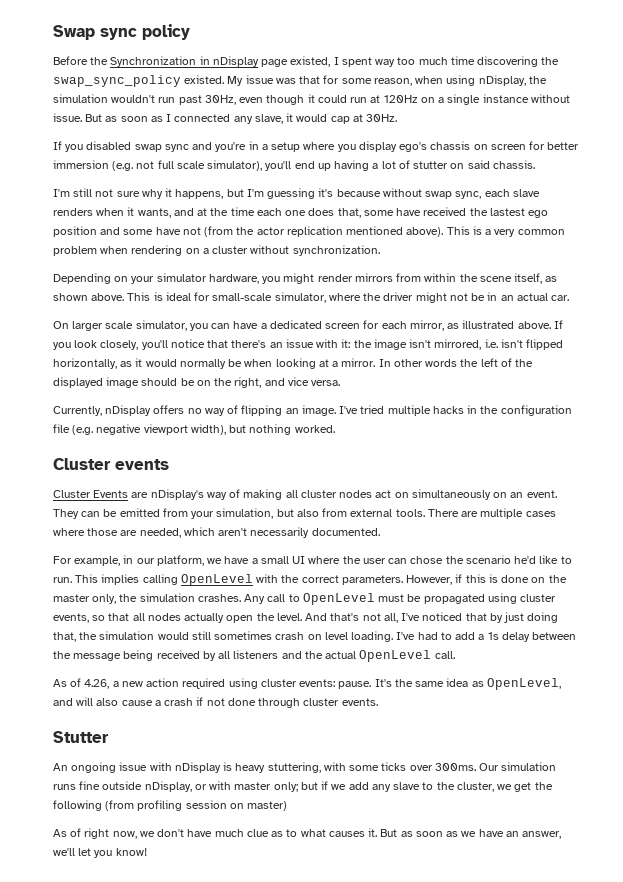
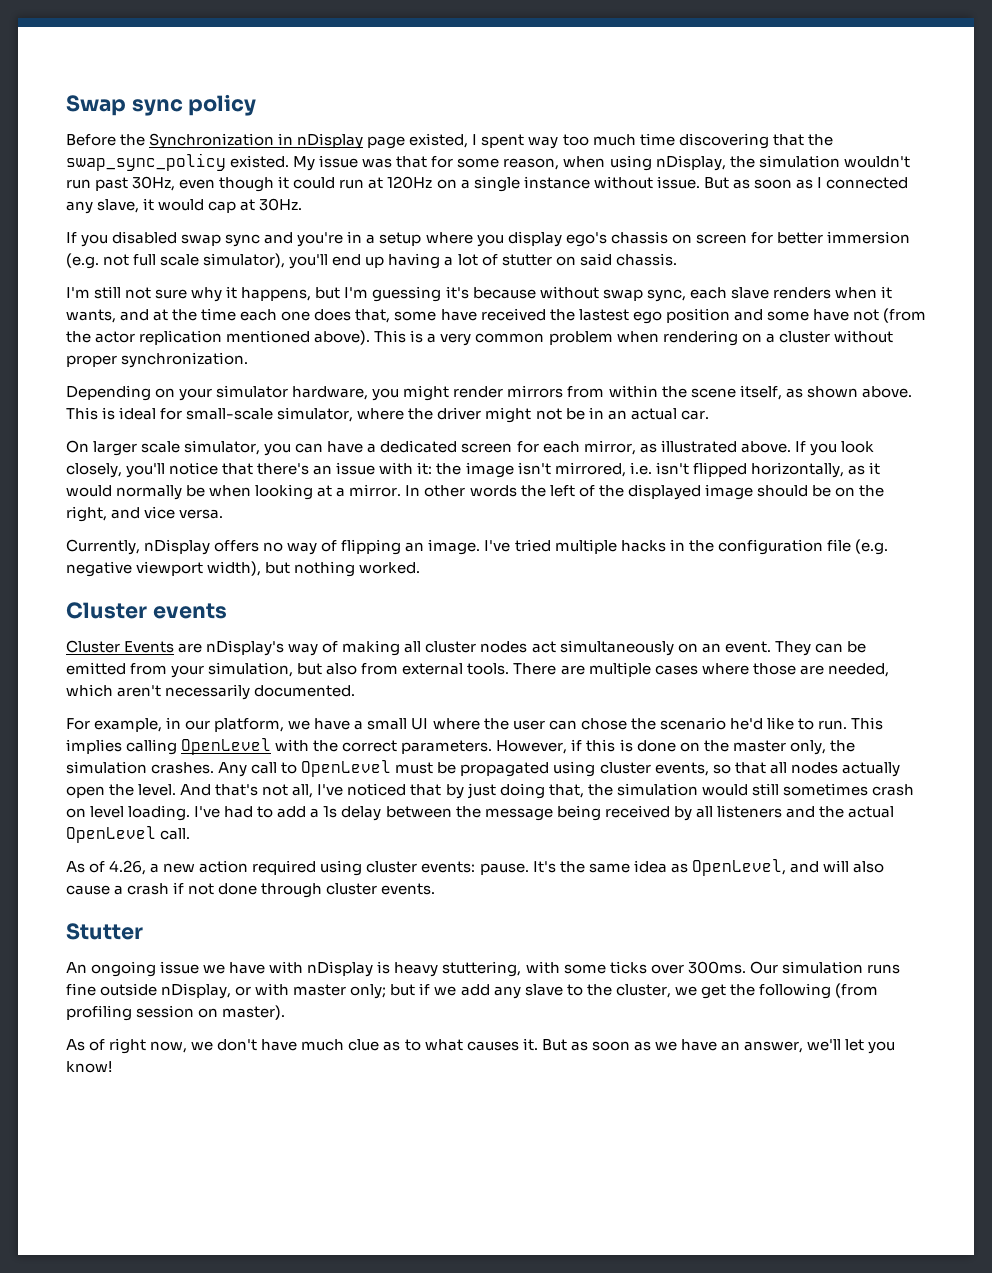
(539, 61) none -> [772,134,804,146] that
(290, 249) none -> [66,355,117,367] proper
[394,492,409,498] on -> (556, 647) none
(148, 766) none -> [203,962,266,974] we have
[247,801,288,811] master) -> [222,1005,286,1020] master).

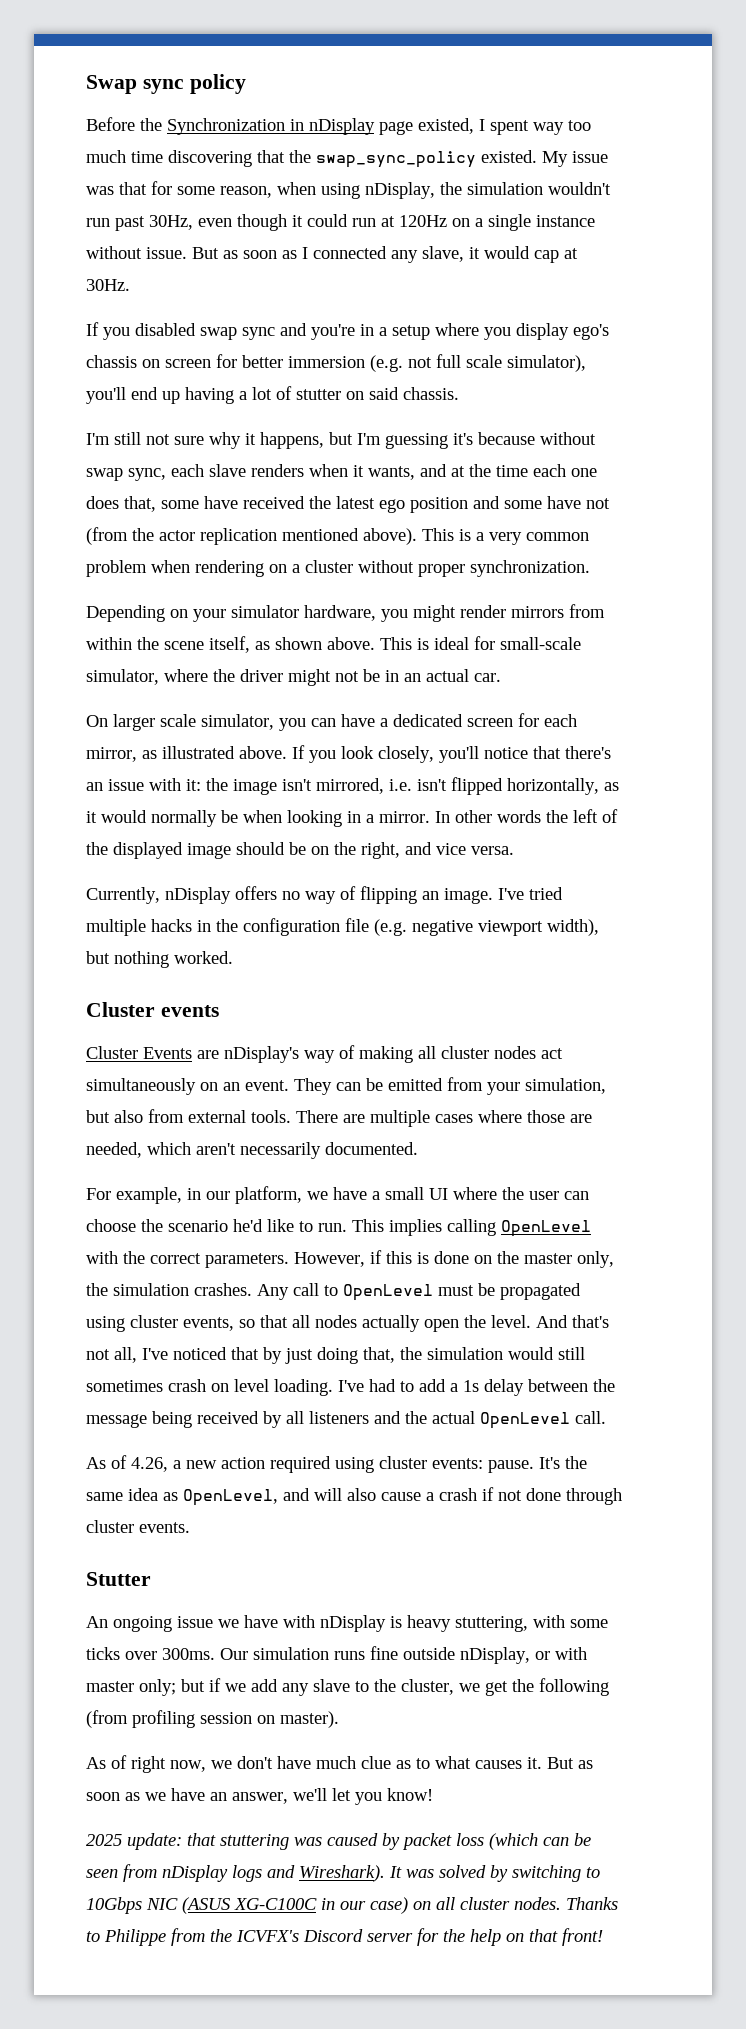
[578,309,629,321] lastest -> [336,496,375,509] latest
[317,485,333,497] at -> [347,811,361,823] in
[580,718,627,730] chose -> [86,1219,136,1232] choose
(112, 1067) none -> [86,1833,591,1850] [86,1864,600,1882] [86,1897,618,1914] [86,1928,603,1946] // 2025 update: that stuttering was caused by packet loss (which can be seen from nDisplay logs and Wireshark). It was solved by switching to 10Gbps NIC (ASUS XG-C100C in our case) on all cluster nodes. Thanks to Philippe from the ICVFX's Discord server for the help on that front!

